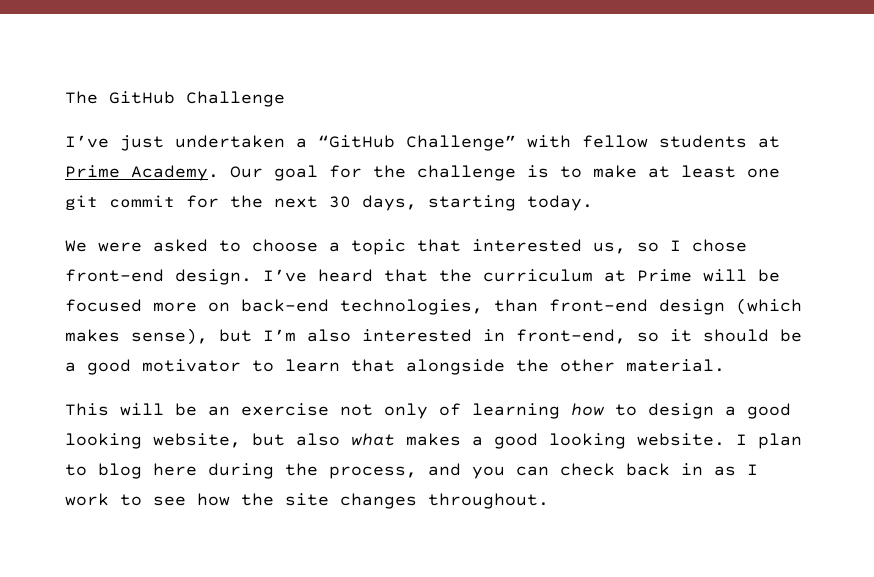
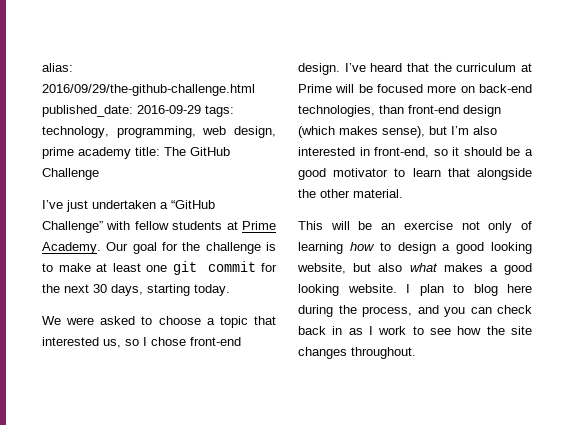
(65, 97) none -> [42,63,73,72] [42,84,255,96] [42,105,234,117] [42,126,276,138] [42,147,160,159] alias: 2016/09/29/the-github-challenge.html published_date: 2016-09-29 tags: technology, programming, web design, prime academy title:

